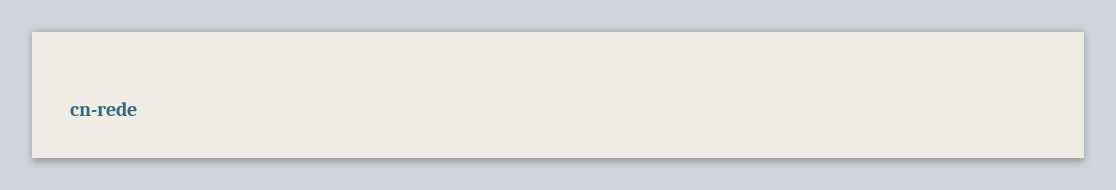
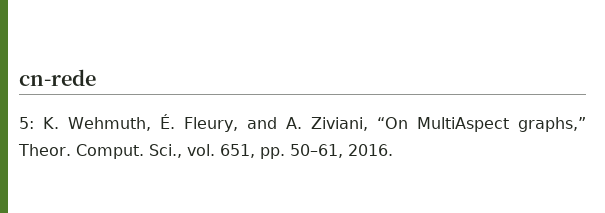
(137, 108) none -> [19,114,586,132] [18,144,393,159] // 5: K. Wehmuth, É. Fleury, and A. Ziviani, “On MultiAspect graphs,” Theor. Comput. Sci., vol. 651, pp. 50–61, 2016.

